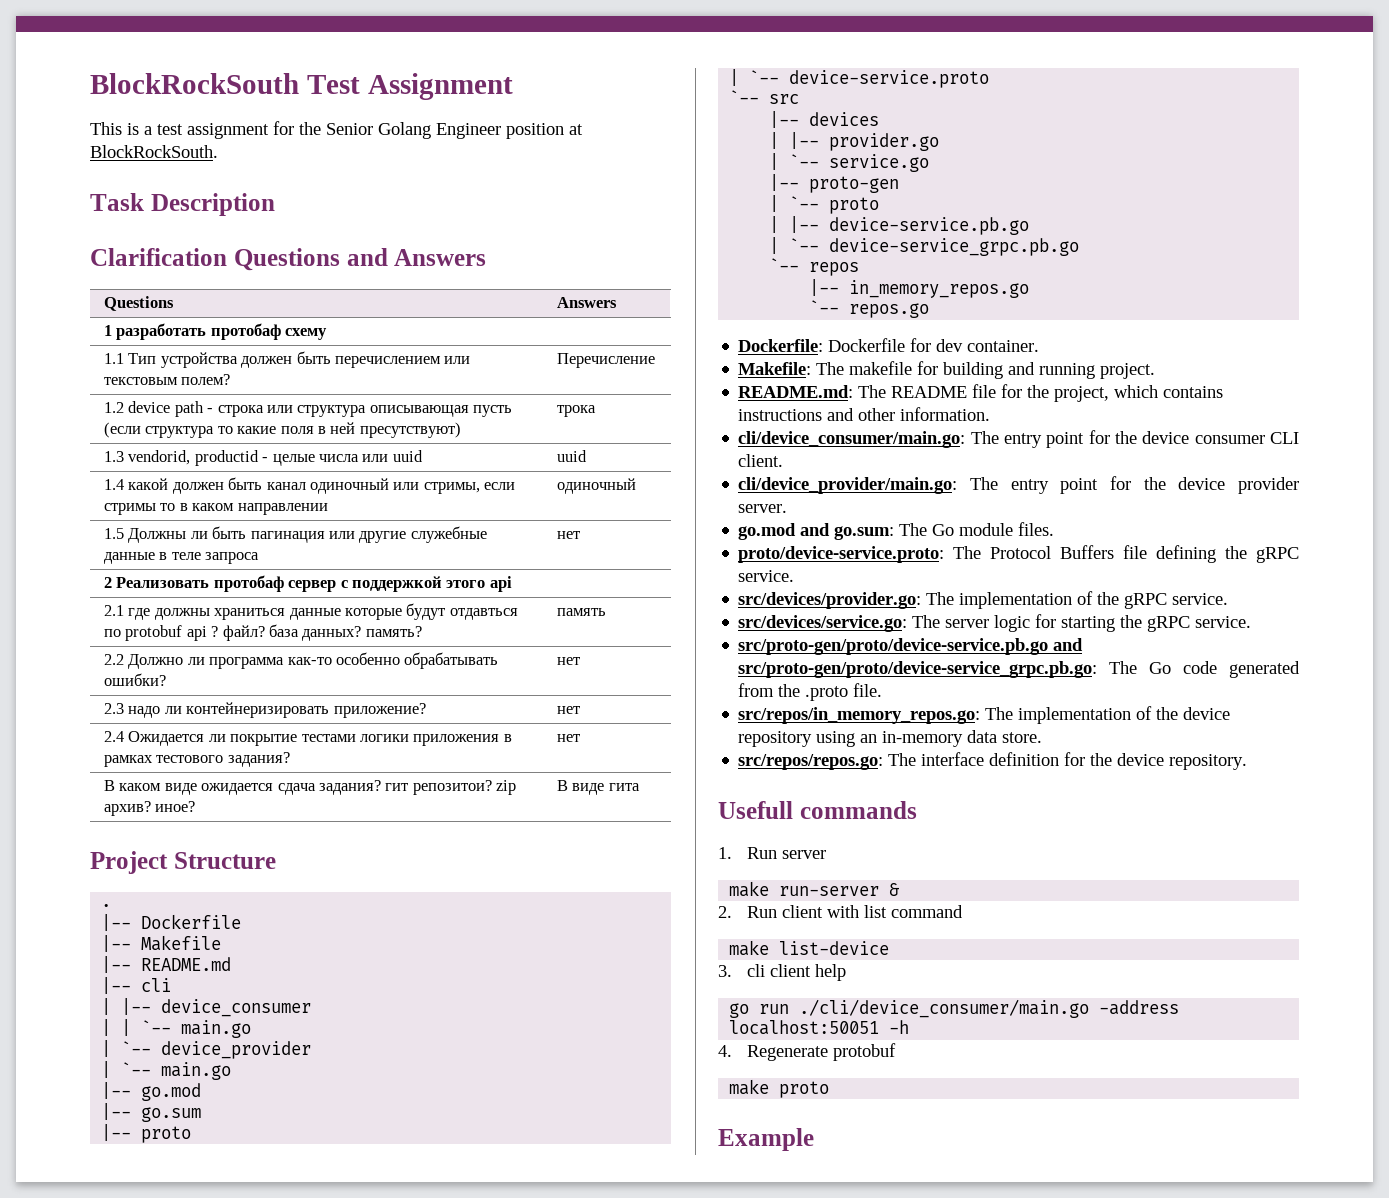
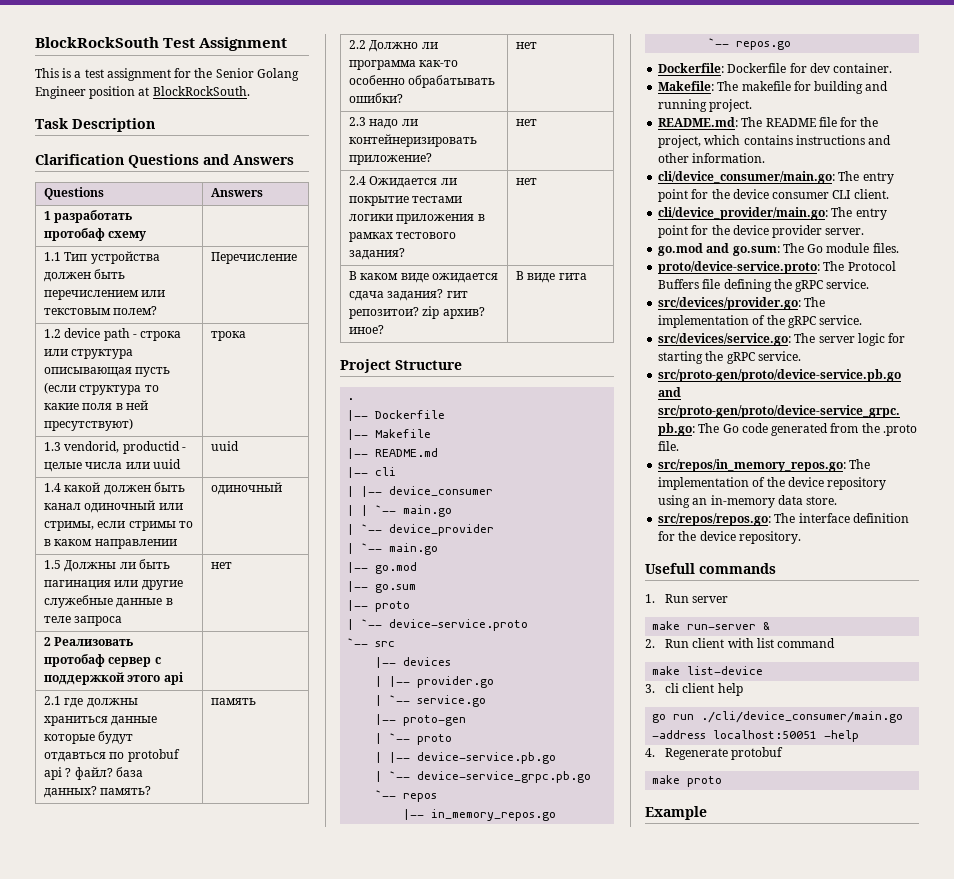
[889,1020,910,1034] -h -> [824,730,860,742] -help

